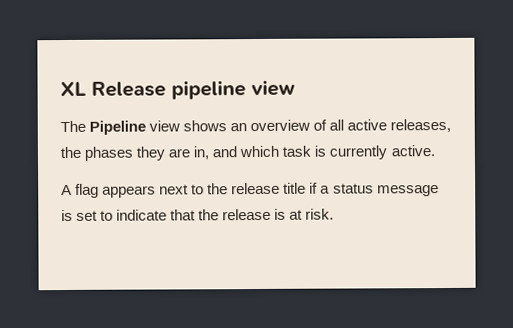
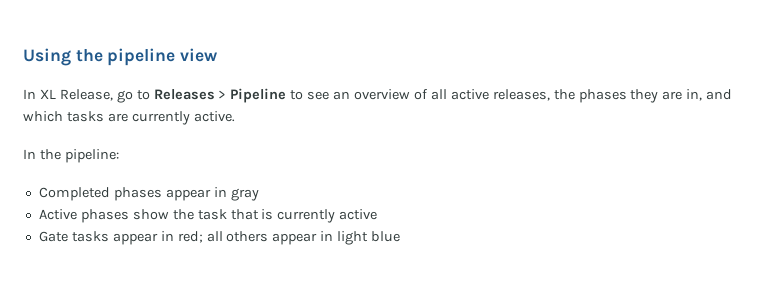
[60,81,166,97] XL Release -> [23,48,103,66] Using the
[60,120,228,135] The Pipeline view shows -> [23,88,330,103] In XL Release, go to Releases > Pipeline to see
[282,145,327,157] task is -> [66,111,128,122] tasks are
[61,182,439,198] [61,208,335,222] A flag appears next to the release title if a status message is set to indicate that the release is at risk. -> [23,149,119,163] [38,187,259,201] [38,209,378,223] [38,231,401,245] In the pipeline: // Completed phases appear in gray // Active phases show the task that is currently active // Gate tasks appear in red; all others appear in light blue

